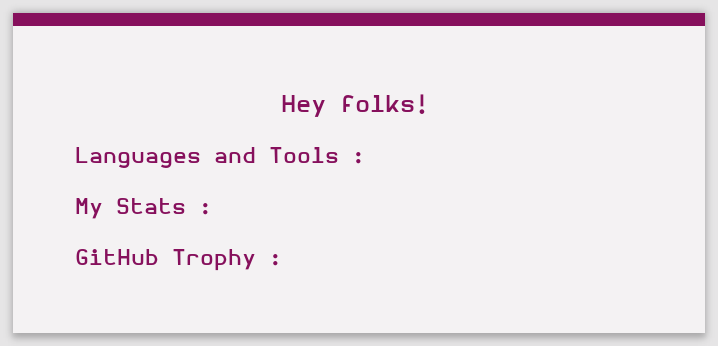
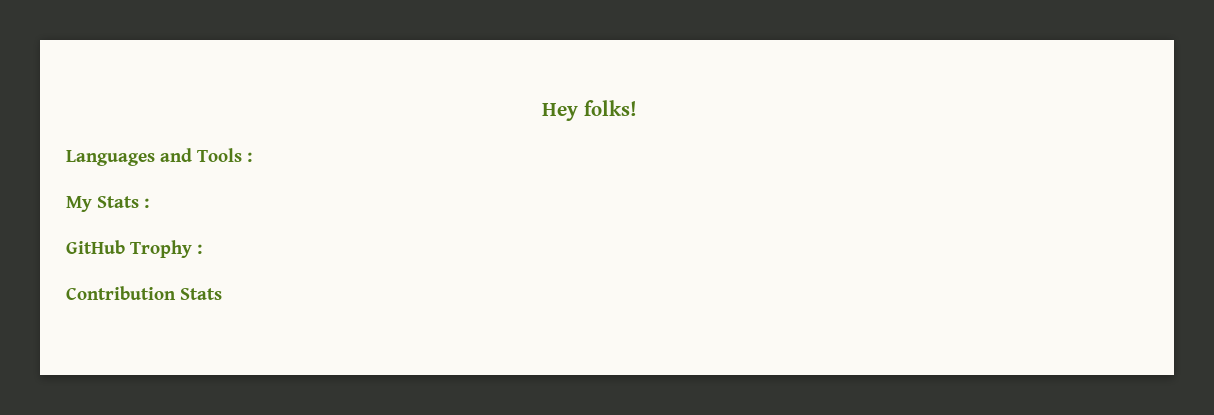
(282, 260) none -> [66,286,222,300] // Contribution Stats

